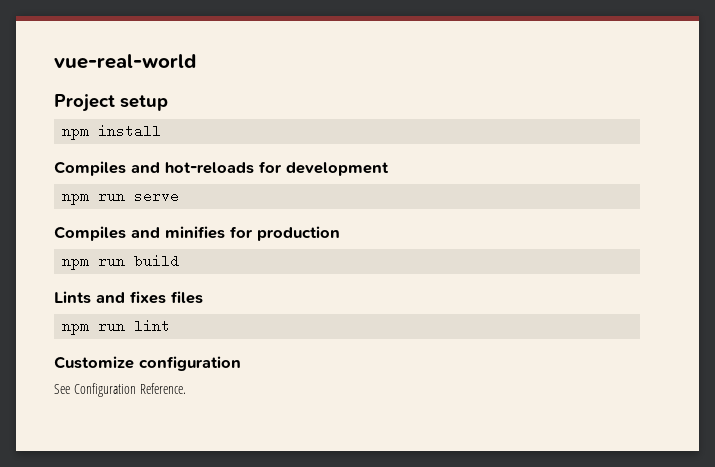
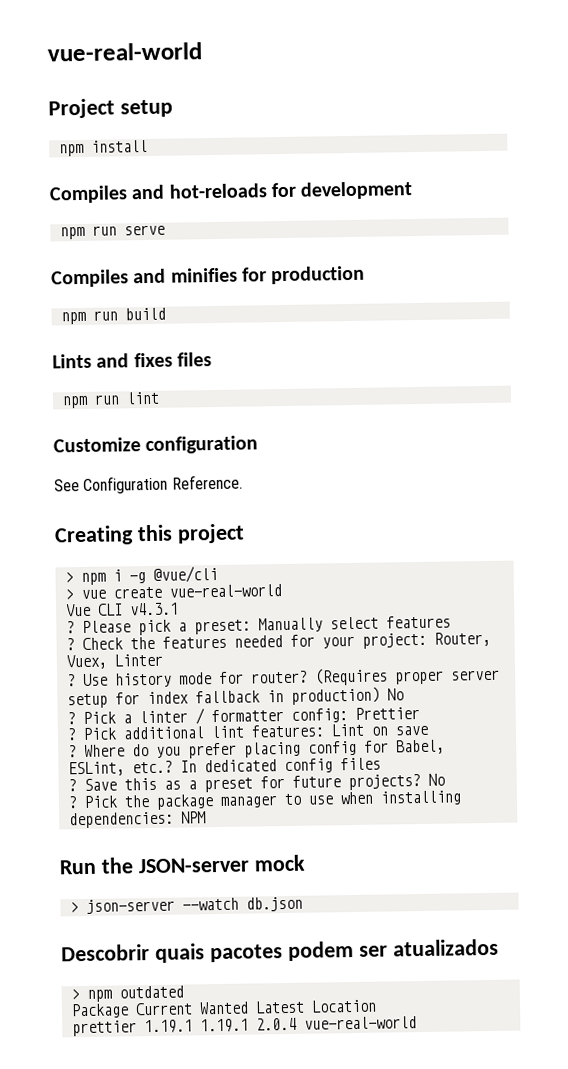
(186, 388) none -> [54,523,245,546] [64,565,218,586] [64,584,282,600] [65,602,179,617] [65,615,451,636] [65,631,491,651] [65,653,163,670] [66,667,500,688] [66,686,404,709] [66,707,420,725] [66,723,428,741] [67,739,445,759] [67,757,381,777] [67,773,445,793] [67,790,462,810] [68,811,206,829] [59,854,305,875] [69,896,303,914] [61,938,499,963] [70,985,184,1002] [70,999,377,1019] [71,1016,417,1037] // Creating this project // > npm i -g @vue/cli // > vue create vue-real-world // Vue CLI v4.3.1 // ? Please pick a preset: Manually select features // ? Check the features needed for your project: Router, Vuex, Linter // ? Use history mode for router? (Requires proper server setup for index fallback in production) No // ? Pick a linter / formatter config: Prettier // ? Pick additional lint features: Lint on save // ? Where do you prefer placing config for Babel, ESLint, etc.? In dedicated config files // ? Save this as a preset for future projects? No // ? Pick the package manager to use when installing dependencies: NPM // Run the JSON-server mock // > json-server --watch db.json // Descobrir quais pacotes podem ser atualizados // > npm outdated // Package Current Wanted Latest Location // prettier 1.19.1 1.19.1 2.0.4 vue-real-world

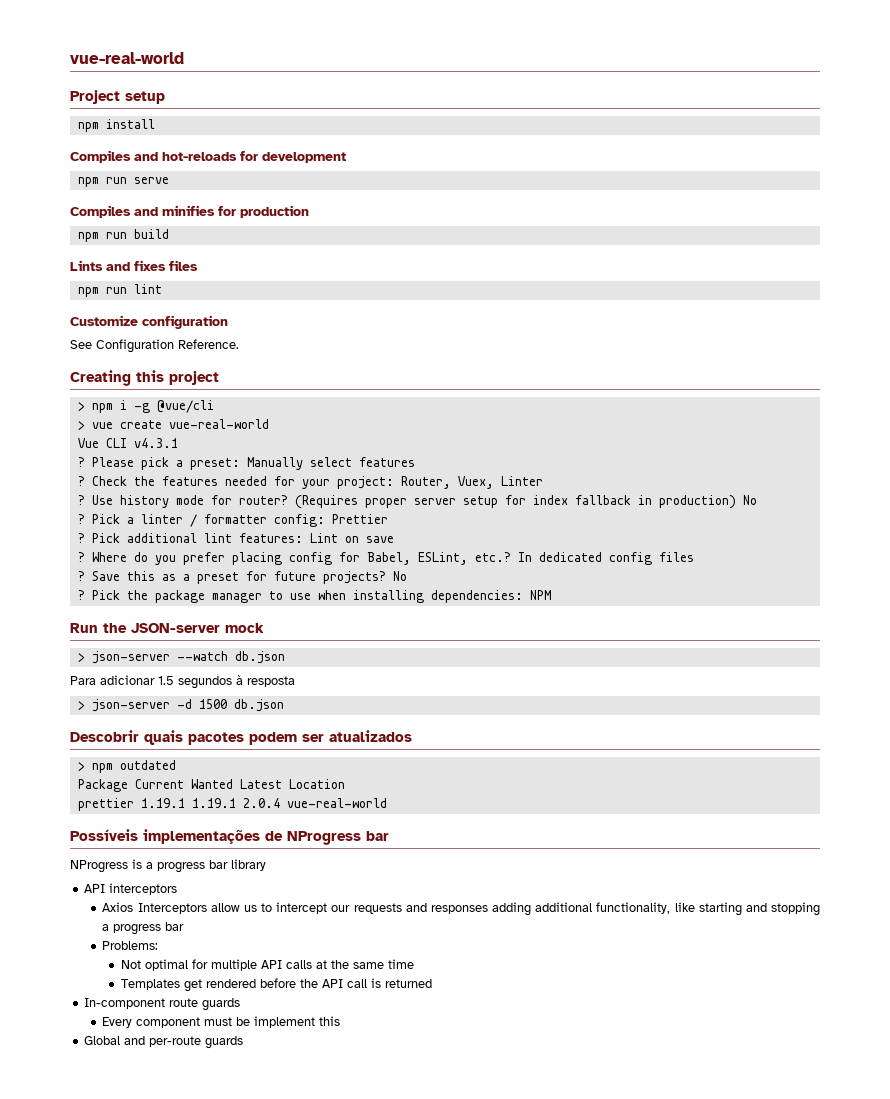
(303, 904) none -> [70,675,295,689] [77,699,284,712] // Para adicionar 1.5 segundos à resposta // > json-server -d 1500 db.json
(417, 1023) none -> [70,829,389,845] [70,859,266,873] [84,883,178,895] [102,902,821,916] [102,922,185,935] [102,941,159,950] [120,959,414,971] [120,978,432,992] [84,998,241,1011] [102,1016,341,1028] [84,1036,244,1049] // Possíveis implementações de NProgress bar // NProgress is a progress bar library // API interceptors // Axios Interceptors allow us to intercept our requests and responses adding additional functionality, like starting and stopping a progress bar // Problems: // Not optimal for multiple API calls at the same time // Templates get rendered before the API call is returned // In-component route guards // Every component must be implement this // Global and per-route guards

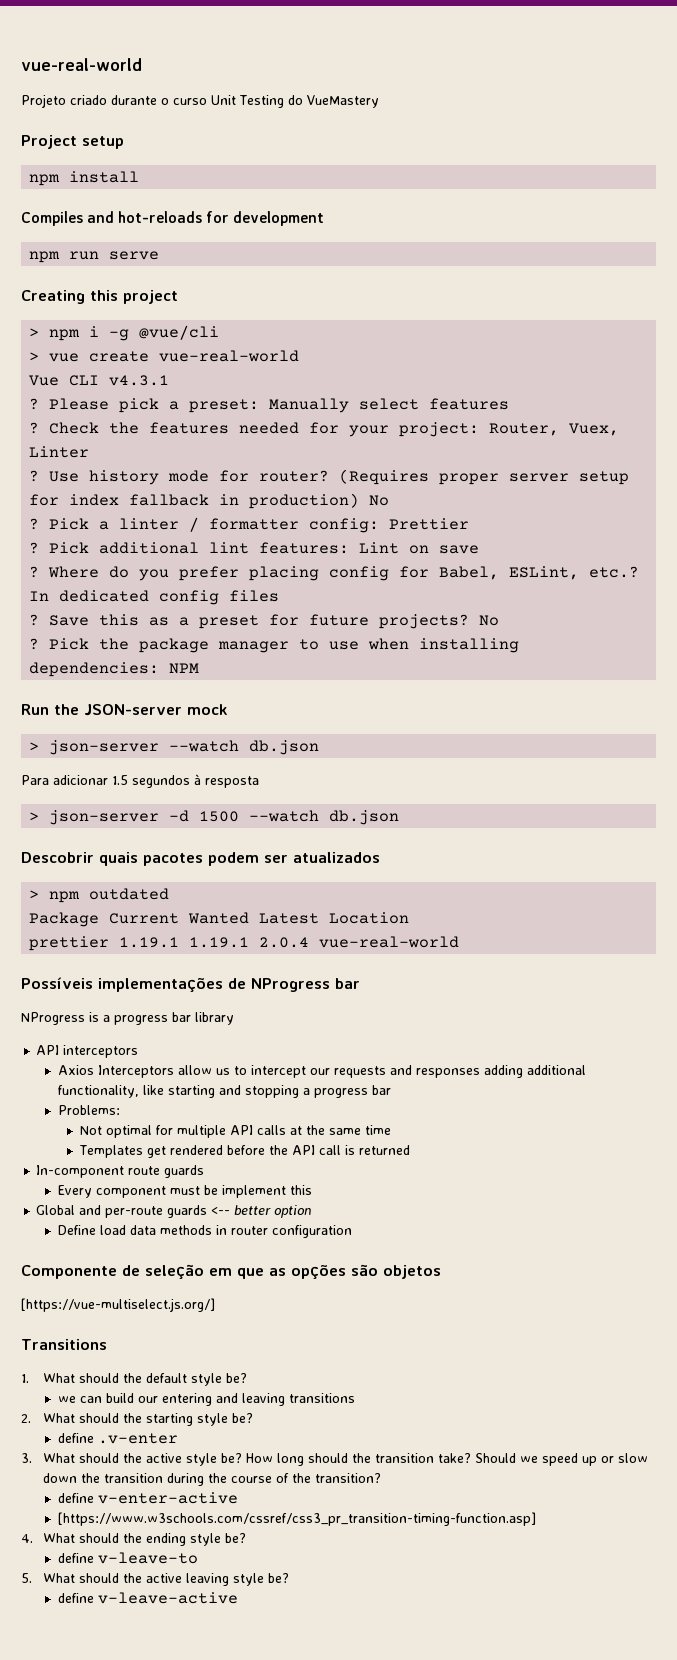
[70,52,184,64] vue-real-world -> [21,58,142,71] [21,94,379,108] vue-real-world // Projeto criado durante o curso Unit Testing do VueMastery
[70,205,309,218] [77,229,169,242] [70,260,198,271] [77,284,162,297] [70,315,228,329] [70,339,239,353] // Compiles and minifies for production // npm run build // Lints and fixes files // npm run lint // Customize configuration // See Configuration Reference. -> (160, 255) none
(227, 704) none -> [249,810,320,822] --watch
(244, 1042) none -> [211,1205,312,1218] [58,1225,353,1238] [21,1264,441,1279] [21,1298,215,1312] [21,1339,107,1350] [21,1373,247,1386] [58,1393,356,1406] [21,1413,253,1426] [58,1433,179,1444] [21,1453,648,1466] [42,1473,381,1486] [58,1492,239,1504] [58,1512,537,1526] [21,1533,246,1546] [58,1552,199,1564] [21,1573,289,1586] [58,1592,239,1604] <-- better option // Define load data methods in router configuration // Componente de seleção em que as opções são objetos // [https://vue-multiselect.js.org/] // Transitions // 1. What should the default style be? // we can build our entering and leaving transitions // 2. What should the starting style be? // define .v-enter // 3. What should the active style be? How long should the transition take? Should we speed up or slow down the transition during the course of the transition? // define v-enter-active // [https://www.w3schools.com/cssref/css3_pr_transition-timing-function.asp] // 4. What should the ending style be? // define v-leave-to // 5. What should the active leaving style be? // define v-leave-active

